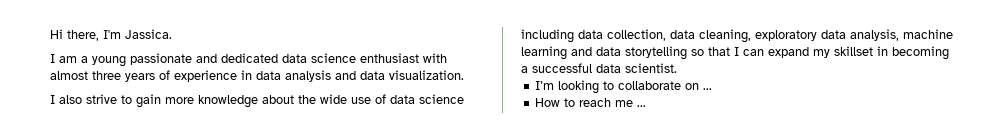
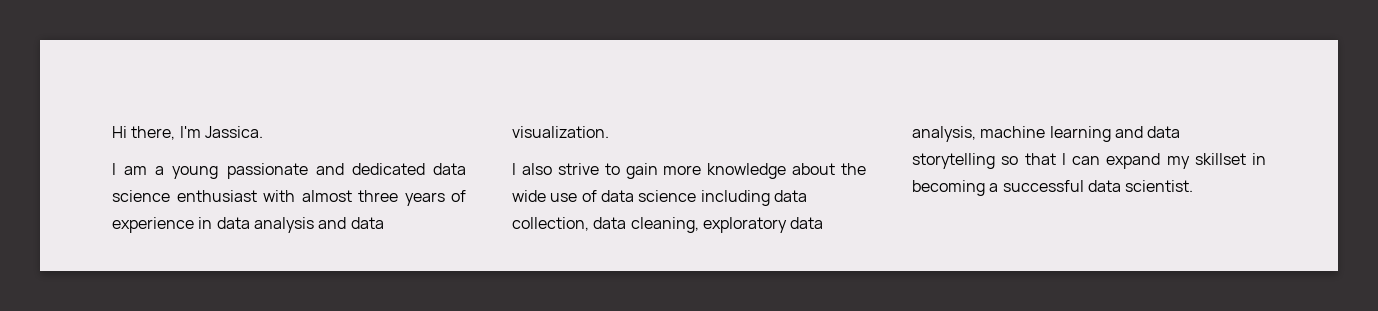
[535,80,713,94] [535,98,647,107] // I’m looking to collaborate on ... // How to reach me ... -> (1194, 186) none

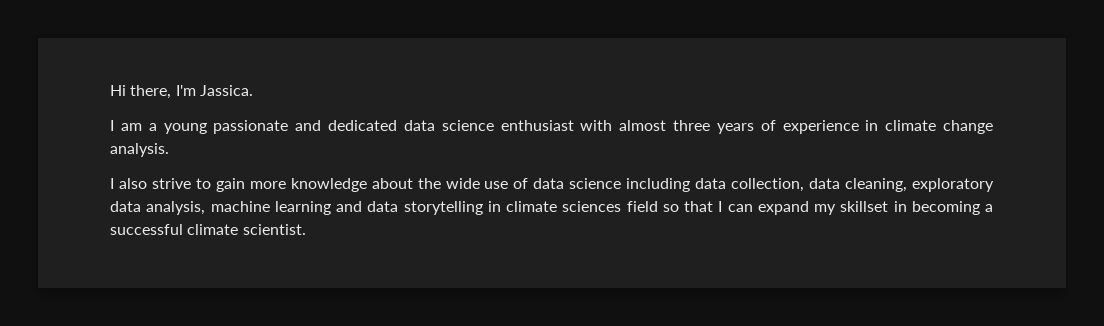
[216,217,384,233] [512,126,609,138] data analysis and data visualization. -> [885,120,994,134] [110,143,169,157] climate change analysis.
(995, 161) none -> [487,201,658,212] in climate sciences field
[1087,180,1121,192] data -> [187,224,239,235] climate

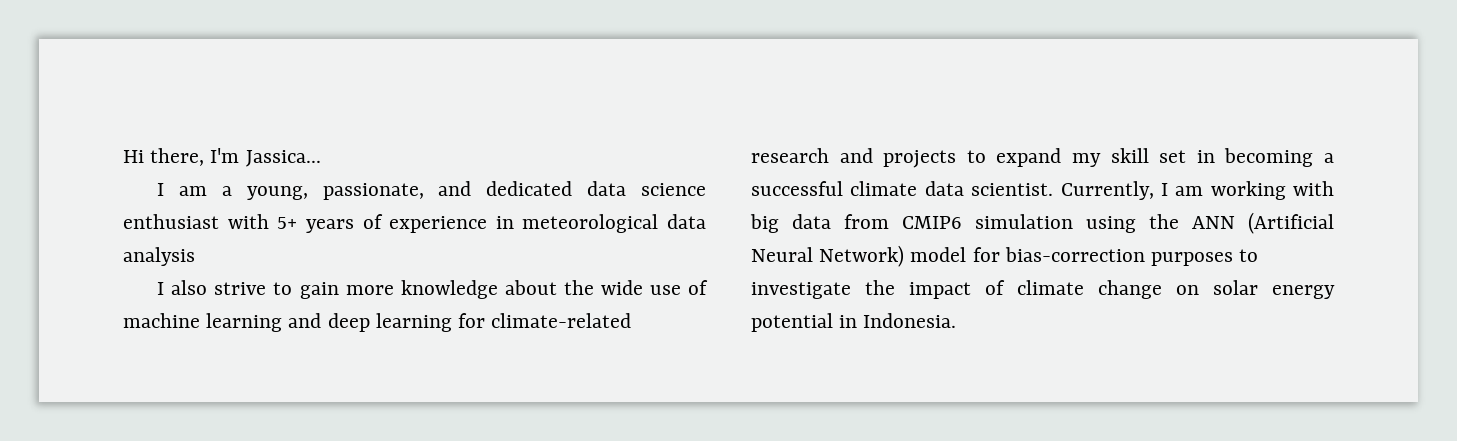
[199,85,253,96] Jassica. -> [245,150,321,167] Jassica...
[163,120,289,134] young passionate -> [246,183,424,200] young, passionate,
[619,120,710,131] almost three -> [277,217,298,229] 5+
[885,120,994,134] [110,143,169,157] climate change analysis. -> [522,214,706,233] [123,247,195,266] meteorological data analysis
[533,178,994,192] [110,201,889,215] data science including data collection, data cleaning, exploratory data analysis, machine learning and data storytelling in climate sciences field so that I can expand my skillset -> [123,313,632,332] [751,148,1187,168] machine learning and deep learning for climate-related research and projects to expand my skill set
[242,224,306,235] scientist. -> [924,181,1334,200] [750,212,1334,234] [751,245,1259,267] [751,280,1335,299] [751,313,957,332] data scientist. Currently, I am working with big data from CMIP6 simulation using the ANN (Artificial Neural Network) model for bias-correction purposes to investigate the impact of climate change on solar energy potential in Indonesia.

